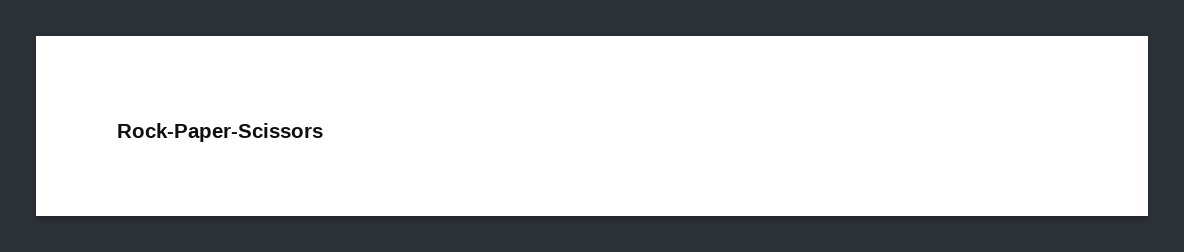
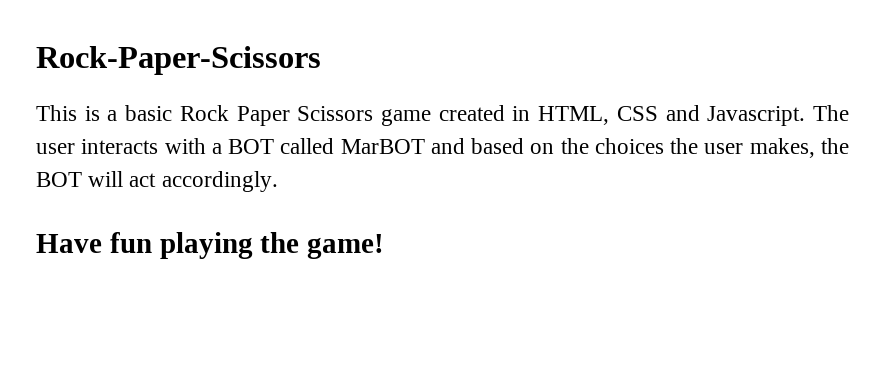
(323, 132) none -> [36,105,849,126] [36,138,849,158] [36,171,278,192] [36,232,385,259] // This is a basic Rock Paper Scissors game created in HTML, CSS and Javascript. The user interacts with a BOT called MarBOT and based on the choices the user makes, the BOT will act accordingly. // Have fun playing the game!

